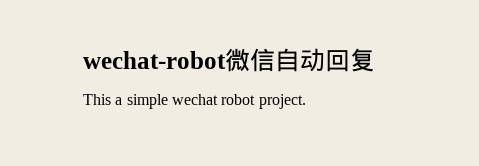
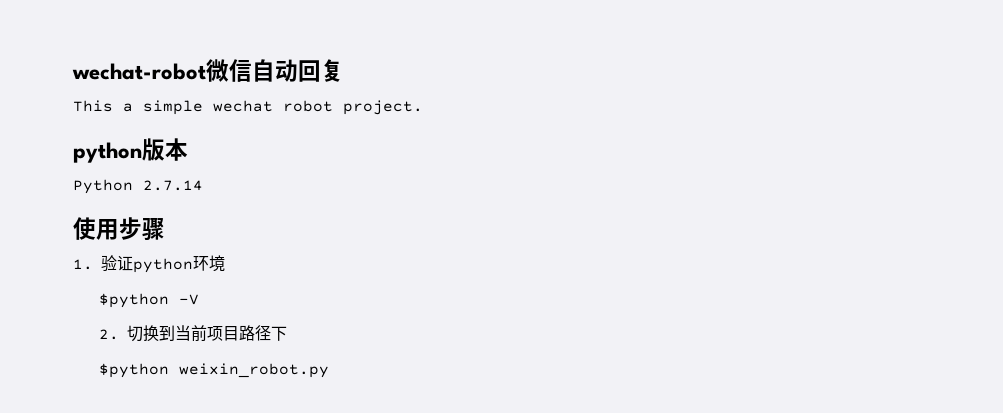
(306, 101) none -> [73,138,188,163] [73,179,203,194] [73,217,165,241] [73,255,225,273] [98,293,199,308] [98,325,287,342] [98,363,329,378] // python版本 // Python 2.7.14 // 使用步骤 // 1.验证python环境 // $python -V // 2.切换到当前项目路径下 // $python weixin_robot.py

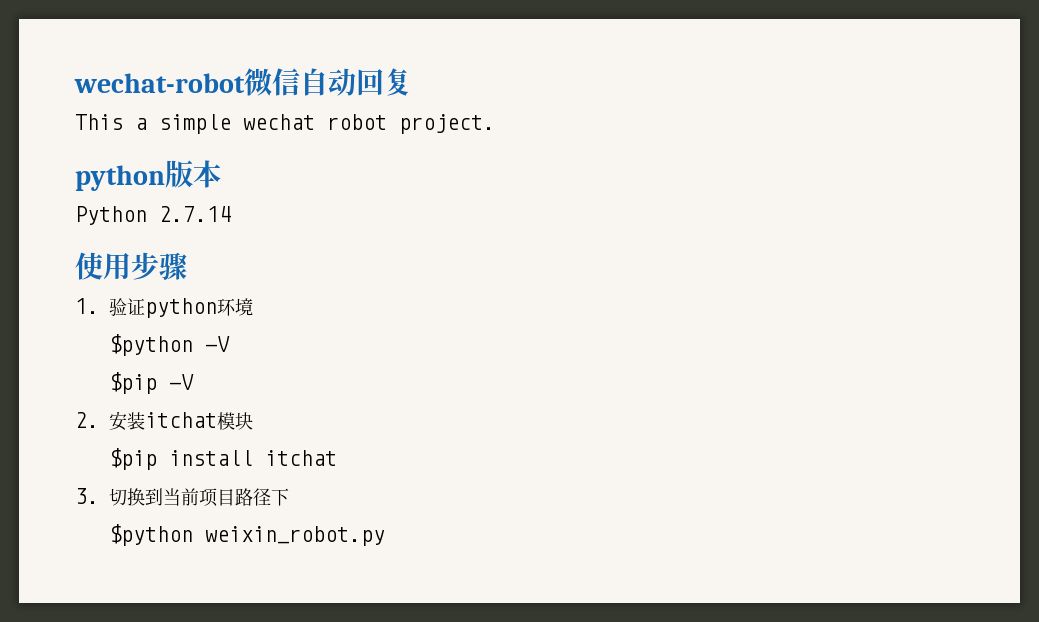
[98,329,119,340] 2. -> [108,372,194,394] [75,411,253,431] [108,448,337,470] [75,488,99,504] $pip -V // 2.安装itchat模块 // $pip install itchat // 3.

